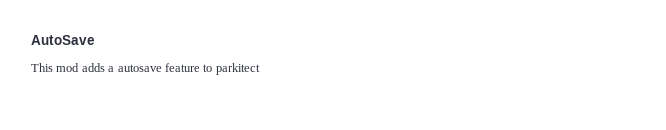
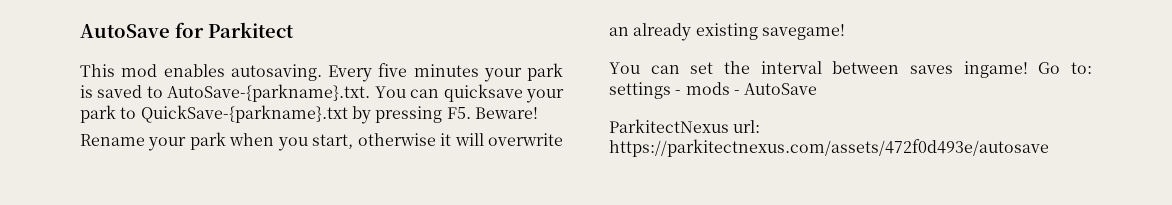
[31,35,95,45] AutoSave -> [80,22,294,38] AutoSave for Parkitect
[81,63,260,75] adds a autosave feature to parkitect -> [163,63,563,82] [80,84,564,103] [80,105,538,124] [80,132,564,151] [609,23,845,41] [609,61,1092,78] [609,82,818,99] [609,119,761,133] [609,139,1049,157] enables autosaving. Every five minutes your park is saved to AutoSave-{parkname}.txt. You can quicksave your park to QuickSave-{parkname}.txt by pressing F5. Beware! // Rename your park when you start, otherwise it will overwrite an already existing savegame! // You can set the interval between saves ingame! Go to: settings - mods - AutoSave // ParkitectNexus url: https://parkitectnexus.com/assets/472f0d493e/autosave

